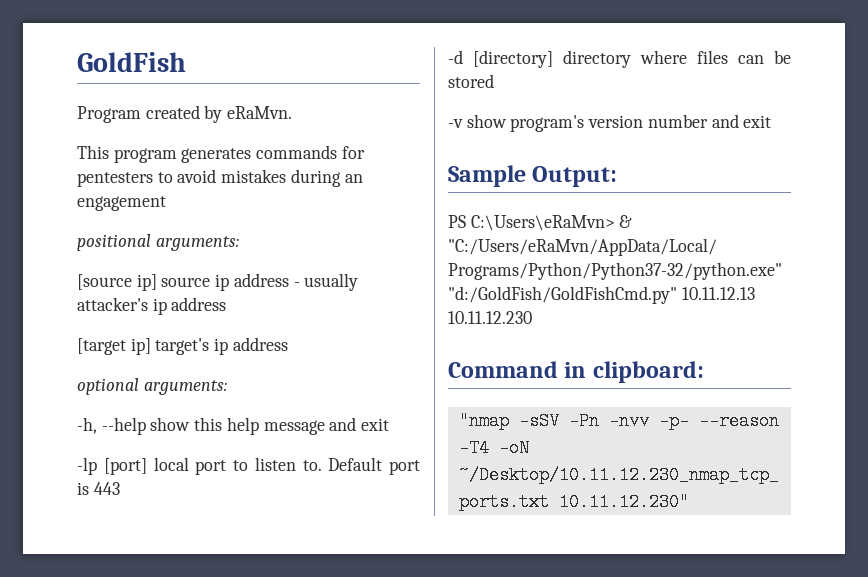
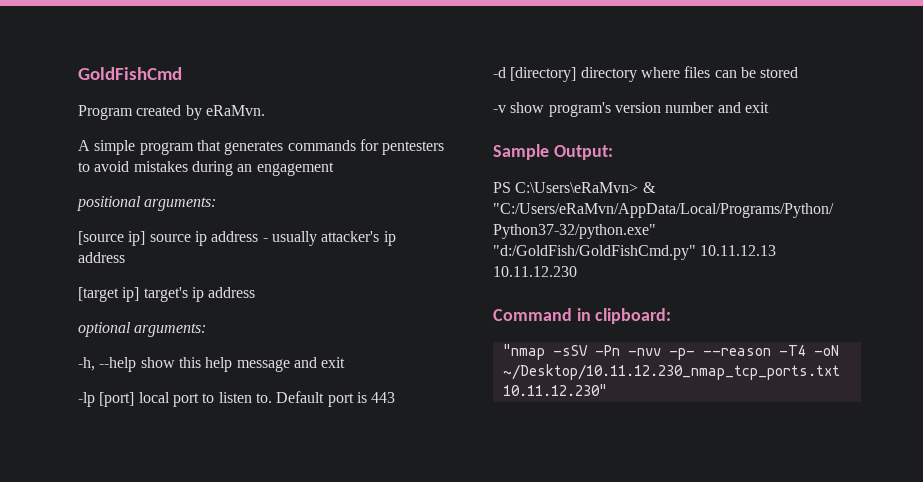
[77,52,186,72] GoldFish -> [78,67,182,80] GoldFishCmd
[77,145,177,163] This program -> [78,140,221,155] A simple program that

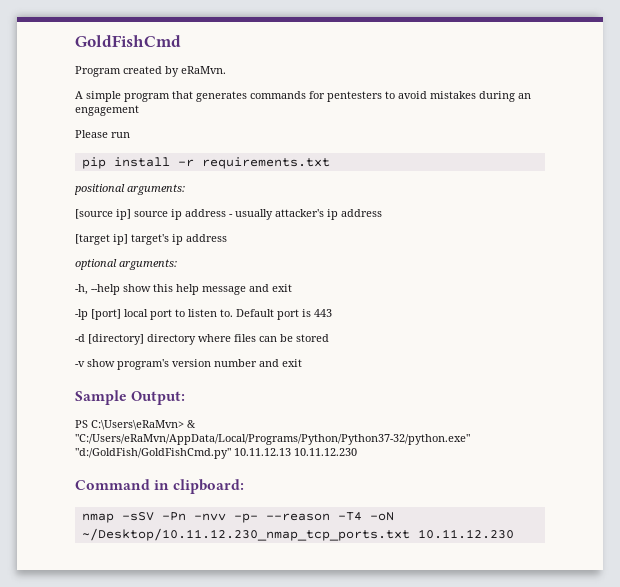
(334, 169) none -> [75,130,130,138] [81,157,330,169] // Please run // pip install -r requirements.txt
[502,344,545,360] "nmap -> [81,513,114,523] nmap
[502,384,607,396] 10.11.12.230" -> [417,529,514,539] 10.11.12.230

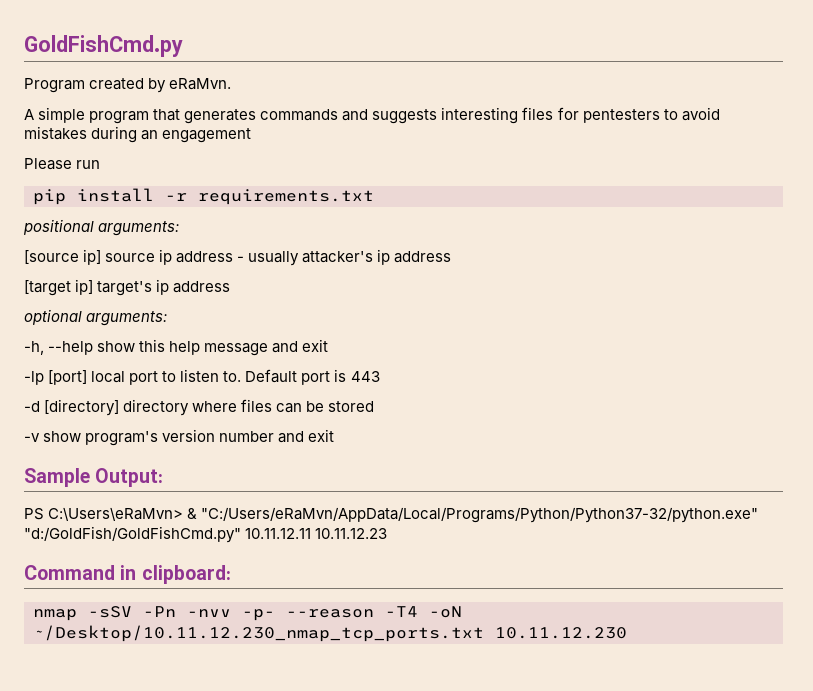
[75,35,181,47] GoldFishCmd -> [24,35,183,57] GoldFishCmd.py
(306, 95) none -> [342,107,554,124] and suggests interesting files
[234,448,357,456] 10.11.12.13 10.11.12.230 -> [245,528,388,539] 10.11.12.11 10.11.12.23

